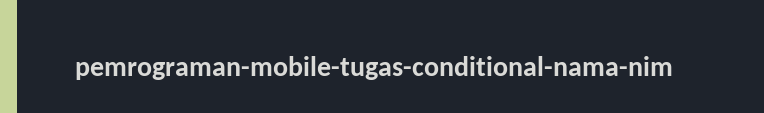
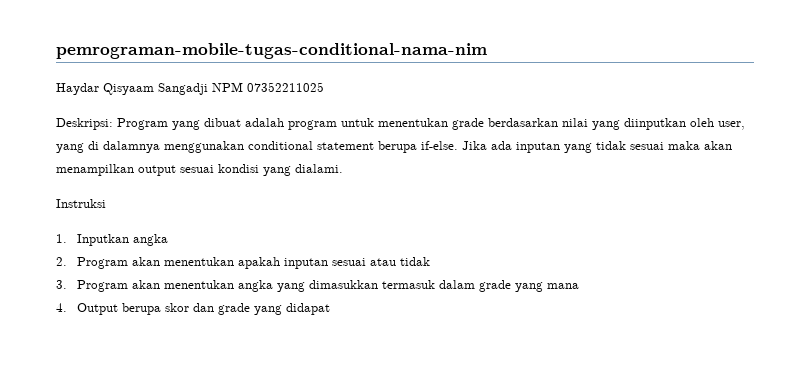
(673, 68) none -> [56,82,324,95] [56,118,745,130] [56,141,732,153] [56,164,343,176] [56,199,106,208] [56,234,169,246] [56,257,431,269] [56,280,580,292] [56,303,331,315] // Haydar Qisyaam Sangadji NPM 07352211025 // Deskripsi: Program yang dibuat adalah program untuk menentukan grade berdasarkan nilai yang diinputkan oleh user, yang di dalamnya menggunakan conditional statement berupa if-else. Jika ada inputan yang tidak sesuai maka akan menampilkan output sesuai kondisi yang dialami. // Instruksi // 1. Inputkan angka // 2. Program akan menentukan apakah inputan sesuai atau tidak // 3. Program akan menentukan angka yang dimasukkan termasuk dalam grade yang mana // 4. Output berupa skor dan grade yang didapat

